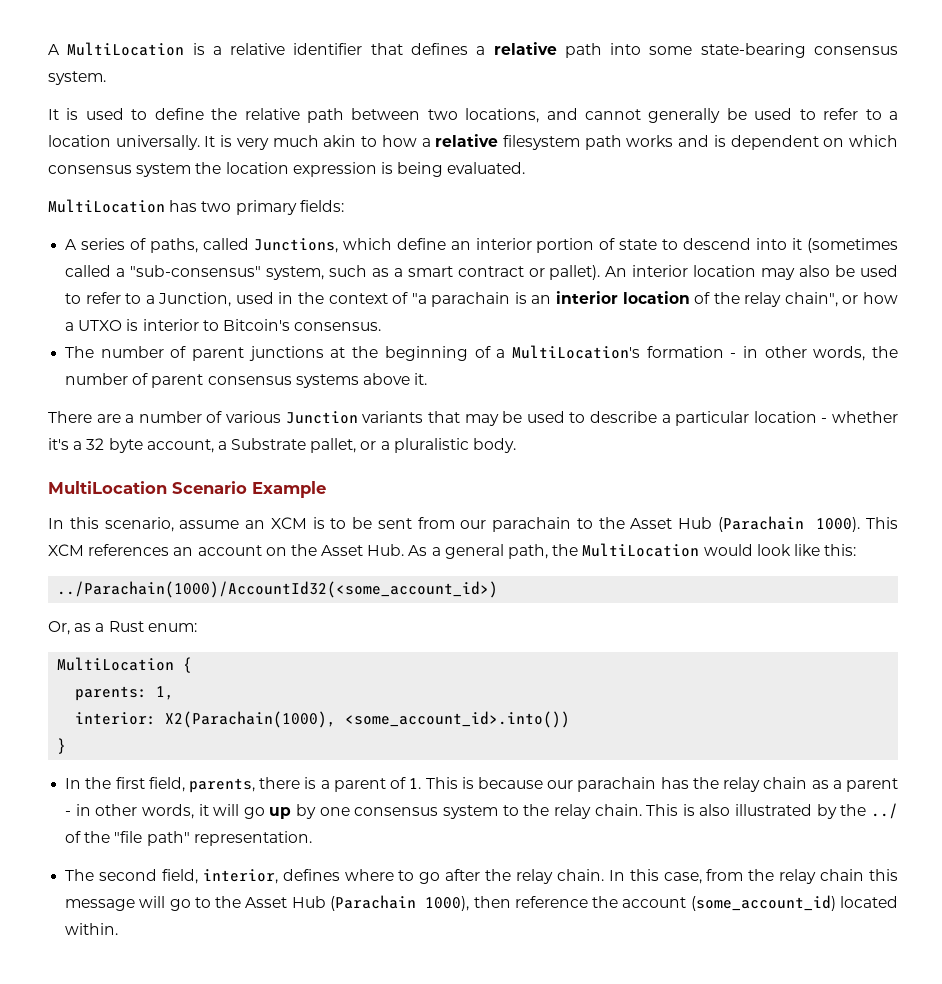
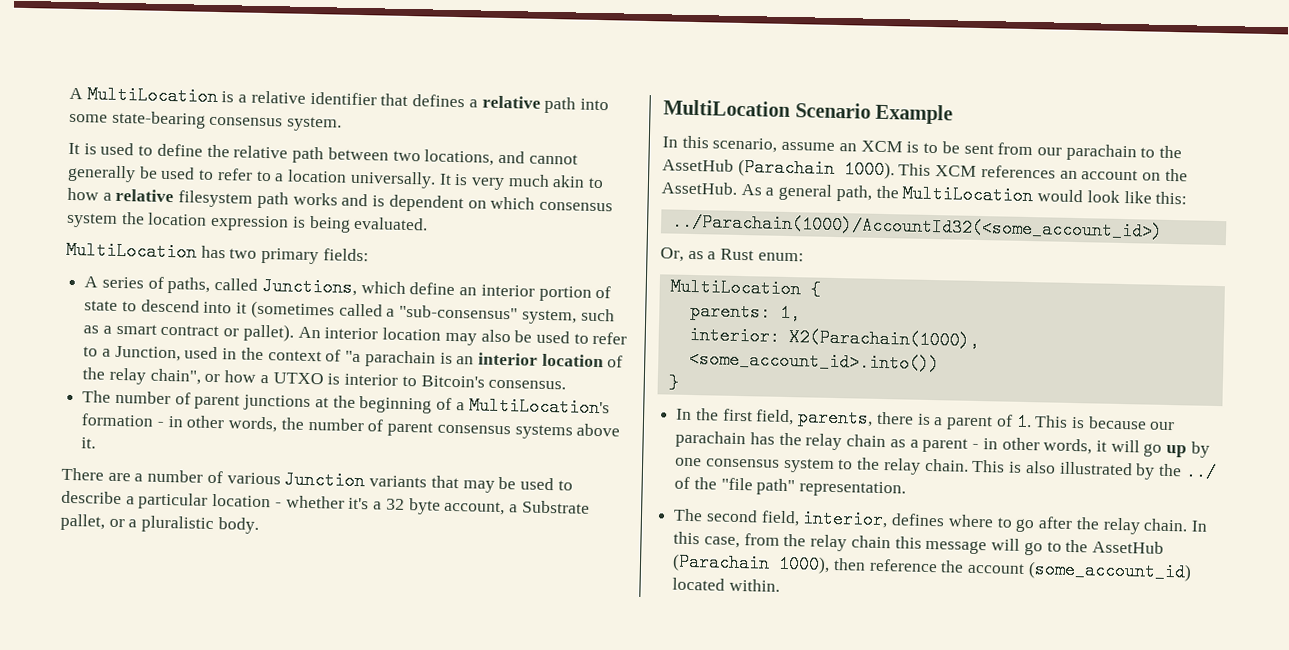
[630,517,713,529] Asset Hub -> [662,158,734,172] AssetHub
[321,544,405,556] Asset Hub. -> [661,181,737,195] AssetHub.
[245,896,326,908] Asset Hub -> [1091,540,1164,554] AssetHub

